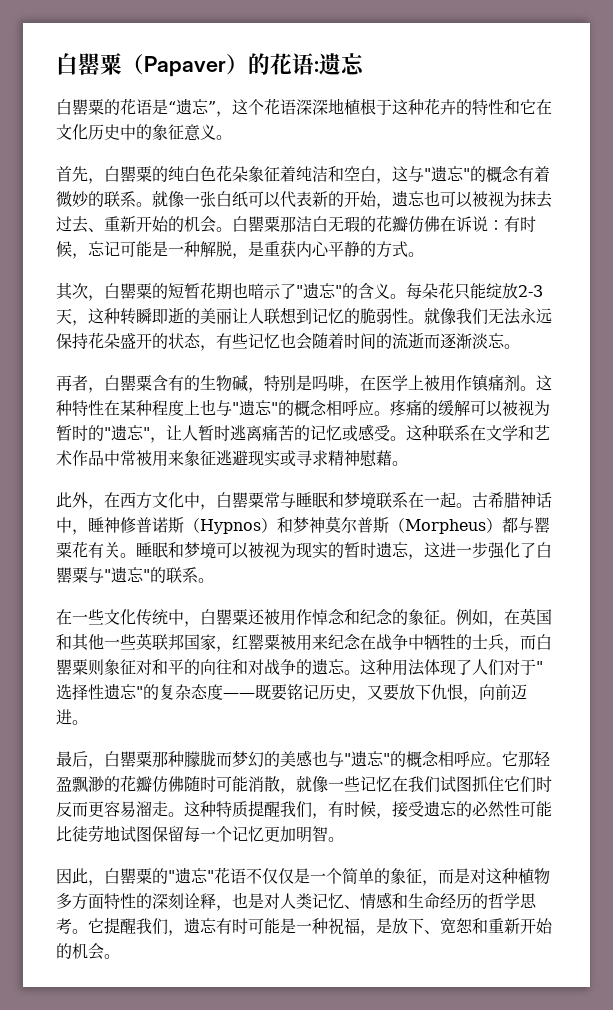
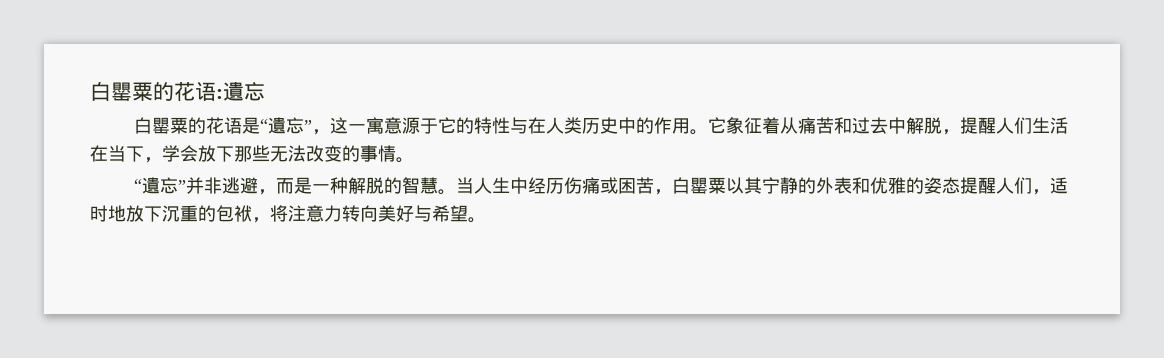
[56,53,248,77] 白罌粟（Papaver） -> [90,81,153,101] 白罌粟
[319,53,341,75] 遗 -> [223,82,244,101] 遺
[176,98,192,115] 遗 -> [268,117,287,134] 遺
[248,98,552,116] [56,124,232,141] [56,165,550,184] [56,190,552,209] [56,215,536,233] [56,240,424,259] [56,282,543,301] [56,307,552,326] [56,332,520,351] [56,374,552,393] [56,399,550,417] [56,424,550,443] [56,450,408,467] [56,491,552,510] [56,516,550,535] [56,541,552,560] [56,566,214,583] [56,608,552,627] [56,633,552,652] [56,658,543,676] [56,683,527,702] [56,709,88,725] [56,750,551,769] [56,775,552,794] [56,800,552,819] [56,825,344,843] [56,867,550,886] [56,892,537,911] [56,917,553,936] [56,943,104,960] 个花语深深地植根于这种花卉的特性和它在文化历史中的象征意义。 // 首先，白罌粟的纯白色花朵象征着纯洁和空白，这与"遗忘"的概念有着微妙的联系。就像一张白纸可以代表新的开始，遗忘也可以被视为抹去过去、重新开始的机会。白罌粟那洁白无瑕的花瓣仿佛在诉说：有时候，忘记可能是一种解脱，是重获内心平静的方式。 // 其次，白罌粟的短暂花期也暗示了"遗忘"的含义。每朵花只能绽放2-3天，这种转瞬即逝的美丽让人联想到记忆的脆弱性。就像我们无法永远保持花朵盛开的状态，有些记忆也会随着时间的流逝而逐渐淡忘。 // 再者，白罌粟含有的生物碱，特别是吗啡，在医学上被用作镇痛剂。这种特性在某种程度上也与"遗忘"的概念相呼应。疼痛的缓解可以被视为暂时的"遗忘"，让人暂时逃离痛苦的记忆或感受。这种联系在文学和艺术作品中常被用来象征逃避现实或寻求精神慰藉。 // 此外，在西方文化中，白罌粟常与睡眠和梦境联系在一起。古希腊神话中，睡神修普诺斯（Hypnos）和梦神莫尔普斯（Morpheus）都与罂粟花有关。睡眠和梦境可以被视为现实的暂时遗忘，这进一步强化了白罌粟与"遗忘"的联系。 // 在一些文化传统中，白罌粟还被用作悼念和纪念的象征。例如，在英国和其他一些英联邦国家，红罂粟被用来纪念在战争中牺牲的士兵，而白罌粟则象征对和平的向往和对战争的遗忘。这种用法体现了人们对于"选择性遗忘"的复杂态度——既要铭记历史，又要放下仇恨，向前迈进。 // 最后，白罌粟那种朦胧而梦幻的美感也与"遗忘"的概念相呼应。它那轻盈飘渺的花瓣仿佛随时可能消散，就像一些记忆在我们试图抓住它们时反而更容易溜走。这种特质提醒我们，有时候，接受遗忘的必然性可能比徒劳地试图保留每一个记忆更加明智。 // 因此，白罌粟的"遗忘"花语不仅仅是一个简单的象征，而是对这种植物多方面特性的深刻诠释，也是对人类记忆、情感和生命经历的哲学思考。它提醒我们，遗忘有时可能是一种祝福，是放下、宽恕和重新开始的机会 -> [348,117,1069,135] [90,145,414,163] [134,177,1069,195] [90,205,468,223] 一寓意源于它的特性与在人类历史中的作用。它象征着从痛苦和过去中解脱，提醒人们生活在当下，学会放下那些无法改变的事情。 // “遺忘”并非逃避，而是一种解脱的智慧。当人生中经历伤痛或困苦，白罌粟以其宁静的外表和优雅的姿态提醒人们，适时地放下沉重的包袱，将注意力转向美好与希望

